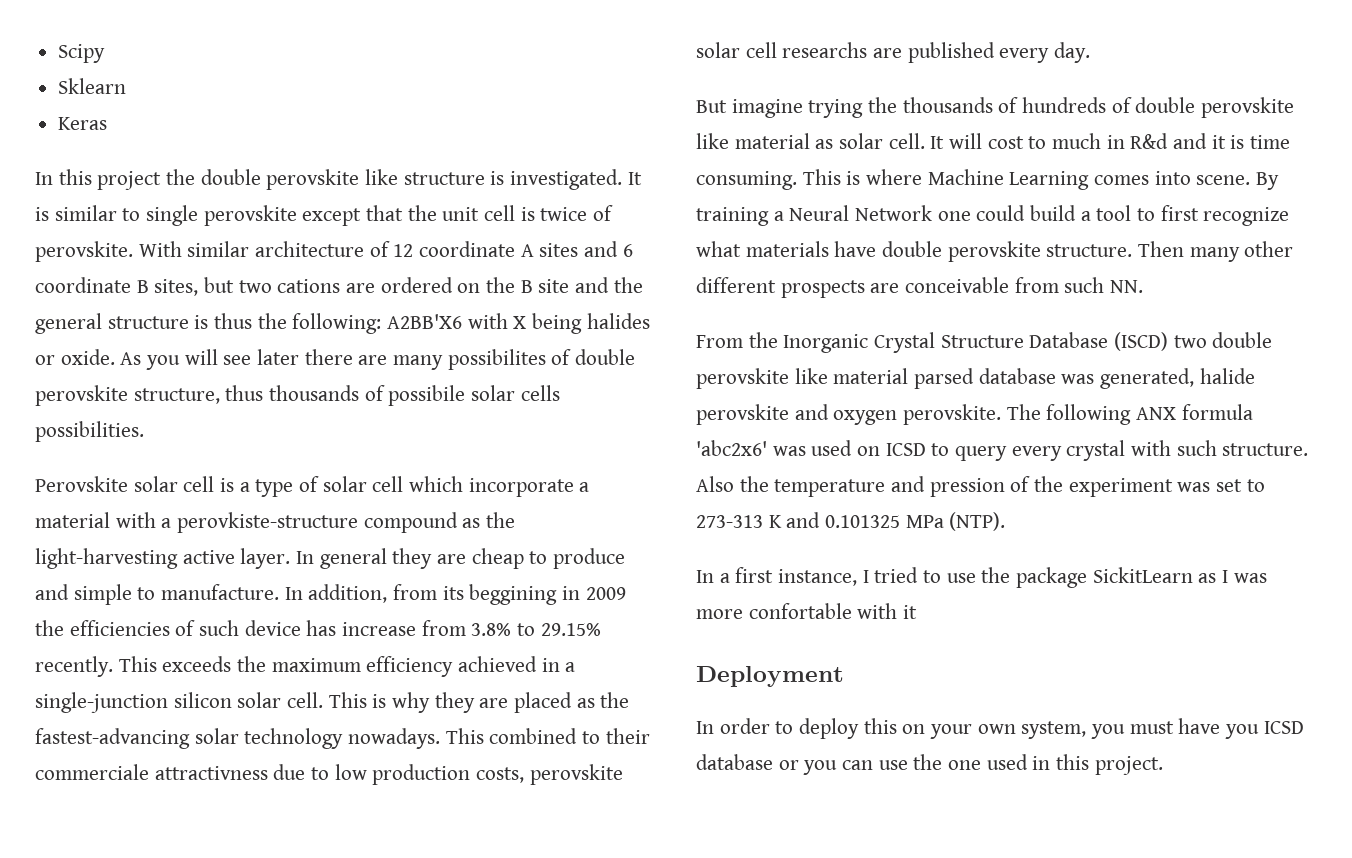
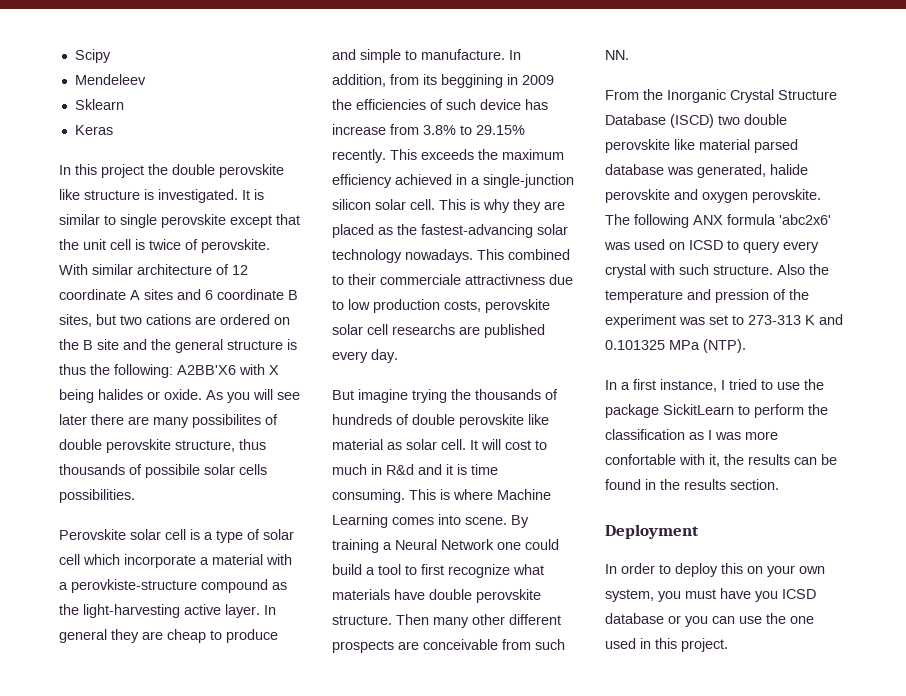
(106, 53) none -> [74,74,146,85] // Mendeleev
(1193, 575) none -> [738,404,828,418] [605,429,685,440] to perform the classification
[903,605,918,619] it -> [709,454,837,467] [605,479,779,490] it, the results can be found in the results section.

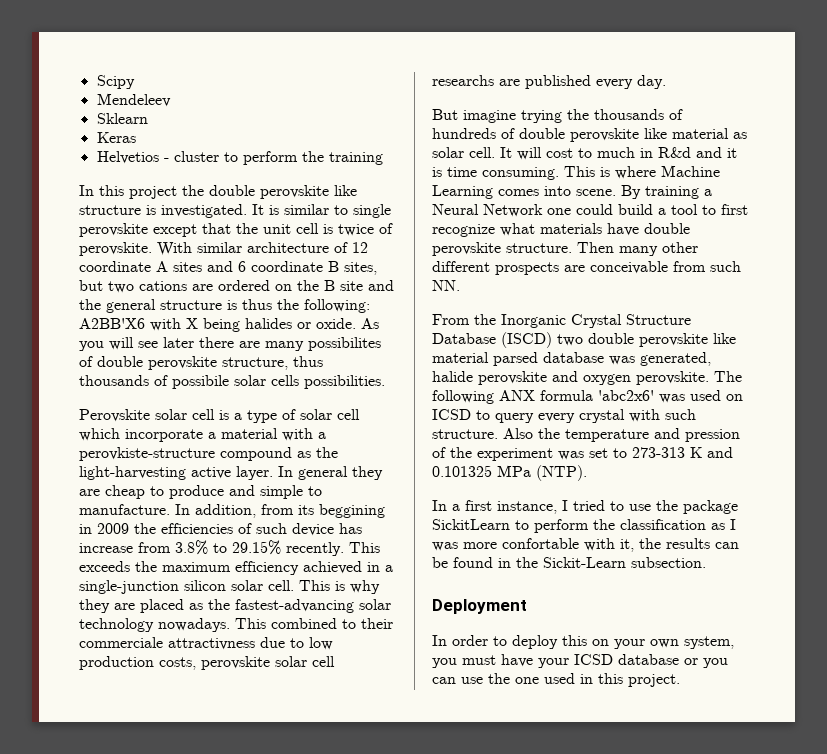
(113, 130) none -> [96,151,383,165] // Helvetios - cluster to perform the training
[684,479,779,490] results section. -> [543,557,706,568] Sickit-Learn subsection.
[755,591,778,602] you -> [538,658,569,668] your

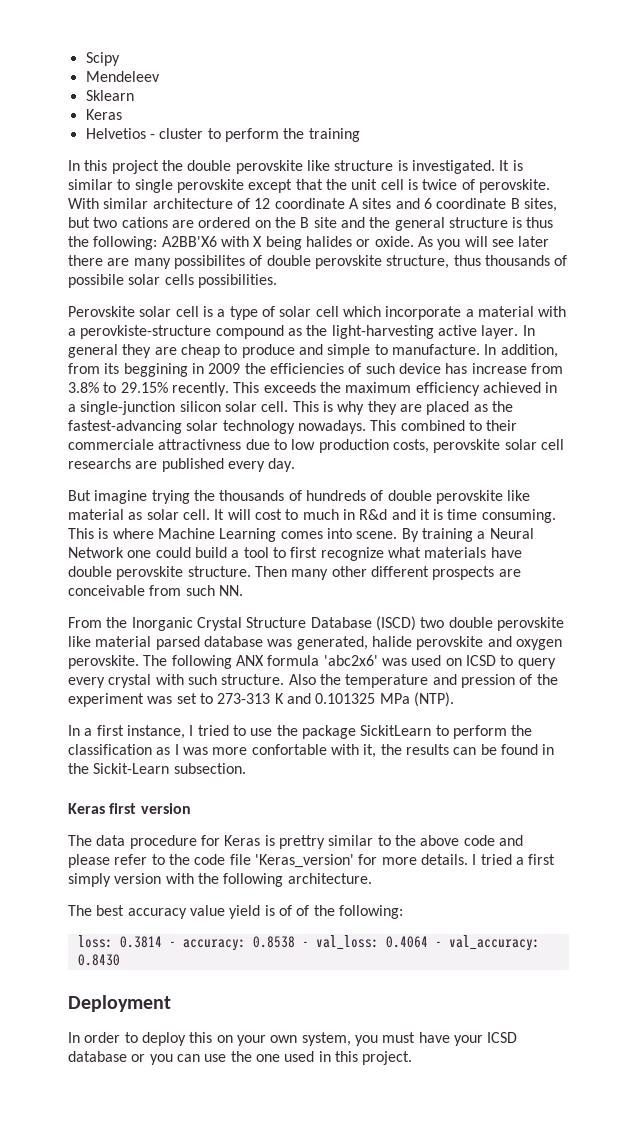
(706, 562) none -> [68,803,191,814] [68,835,523,849] [68,854,556,868] [68,873,372,887] [68,905,403,919] [77,935,540,951] [77,954,120,966] // Keras first version // The data procedure for Keras is prettry similar to the above code and please refer to the code file 'Keras_version' for more details. I tried a first simply version with the following architecture. // The best accuracy value yield is of of the following: // loss: 0.3814 - accuracy: 0.8538 - val_loss: 0.4064 - val_accuracy: 0.8430

